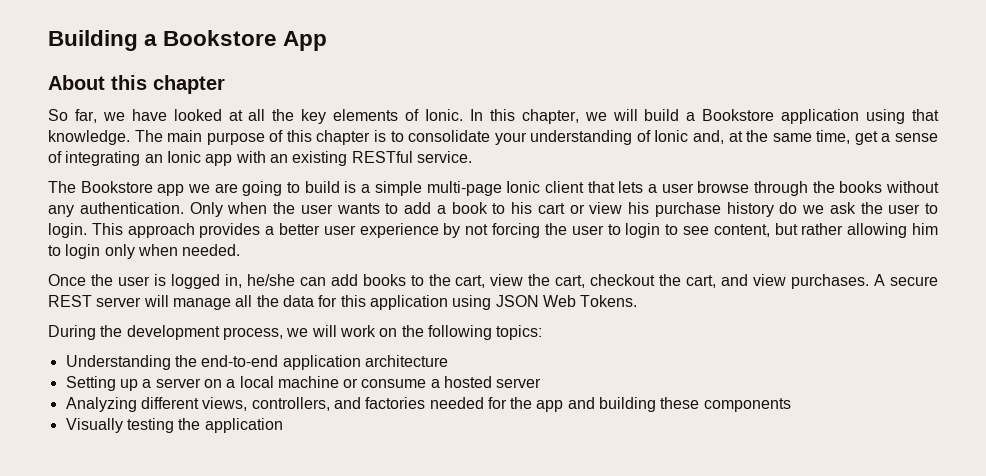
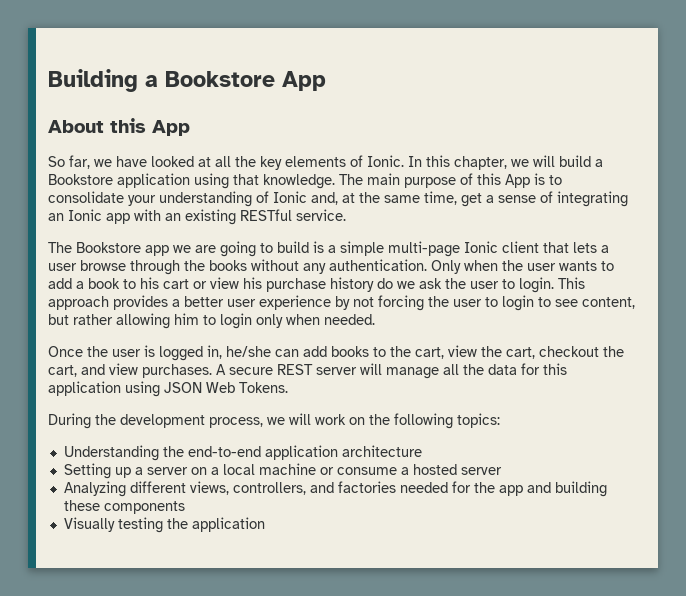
[153,75,225,94] chapter -> [152,120,190,136] App
[316,130,371,145] chapter -> [505,174,530,188] App

